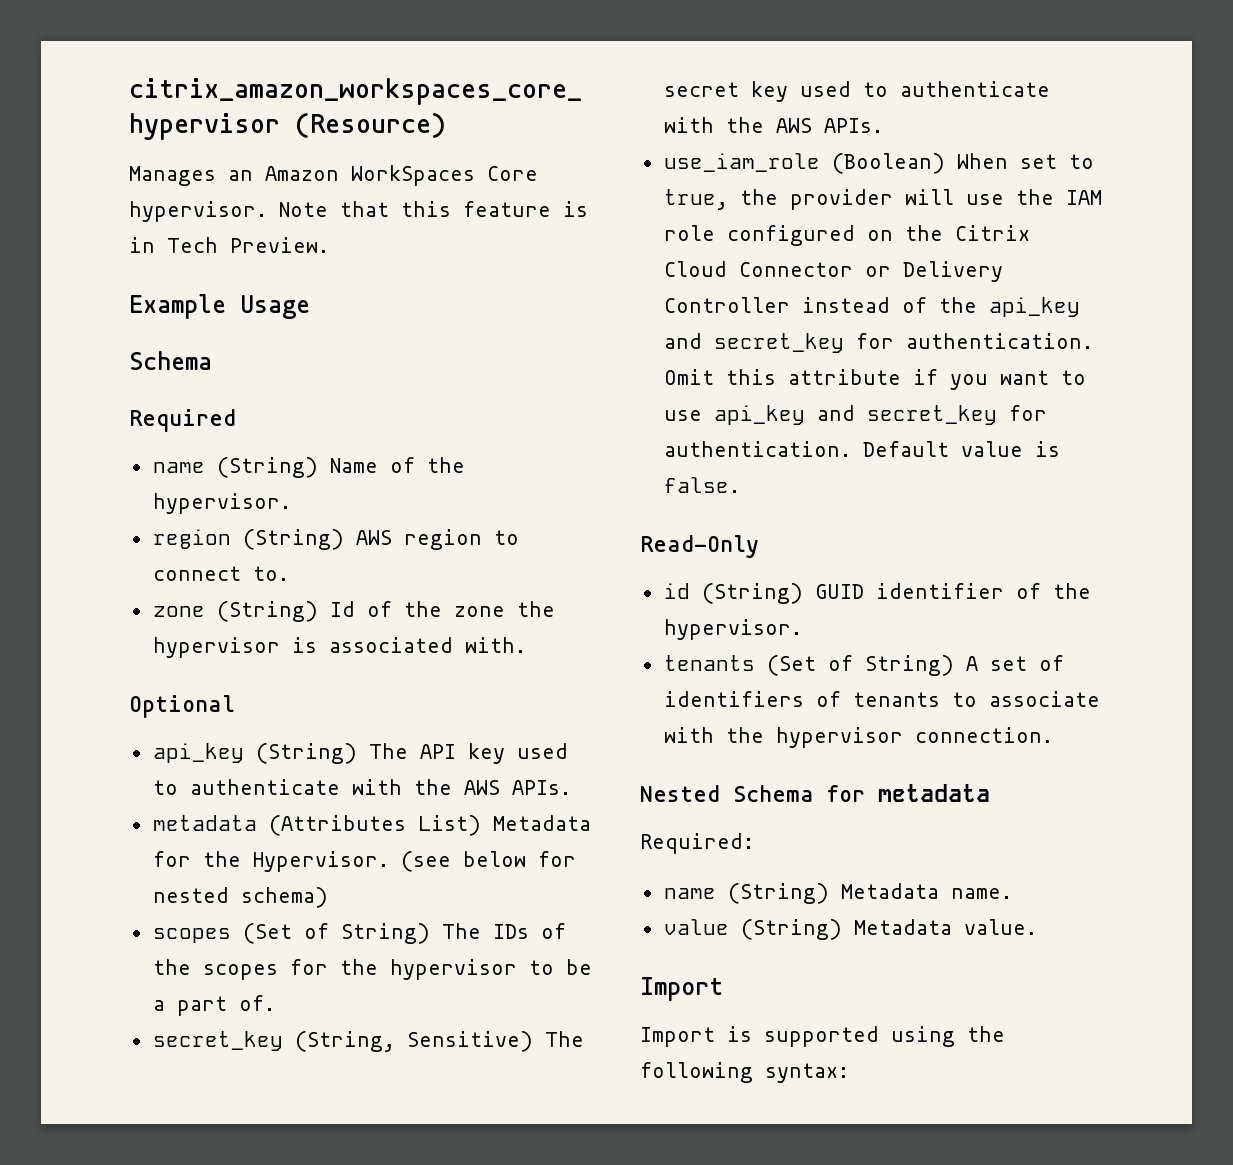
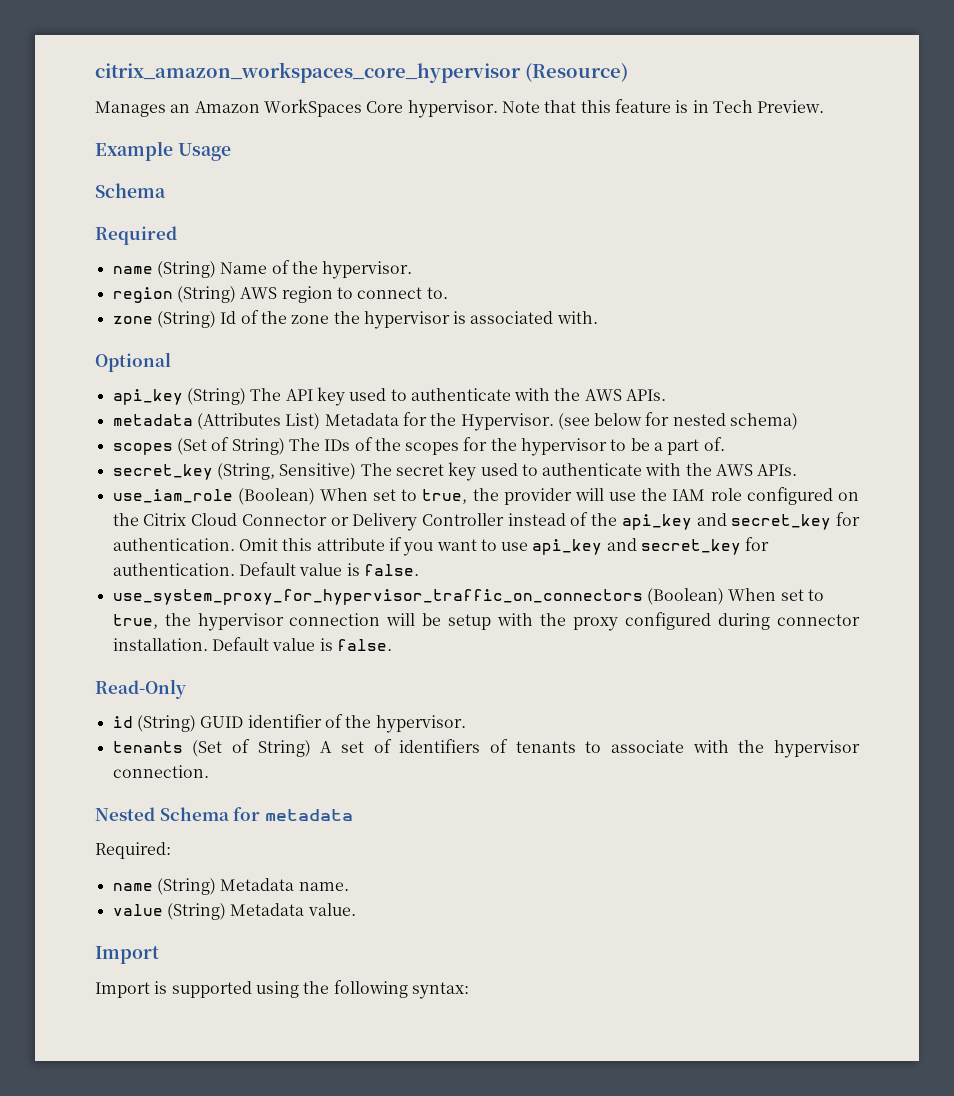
(740, 485) none -> [112,588,824,605] [112,612,861,631] [112,637,392,651] // use_system_proxy_for_hypervisor_traffic_on_connectors (Boolean) When set to true, the hypervisor connection will be setup with the proxy configured during connector installation. Default value is false.

